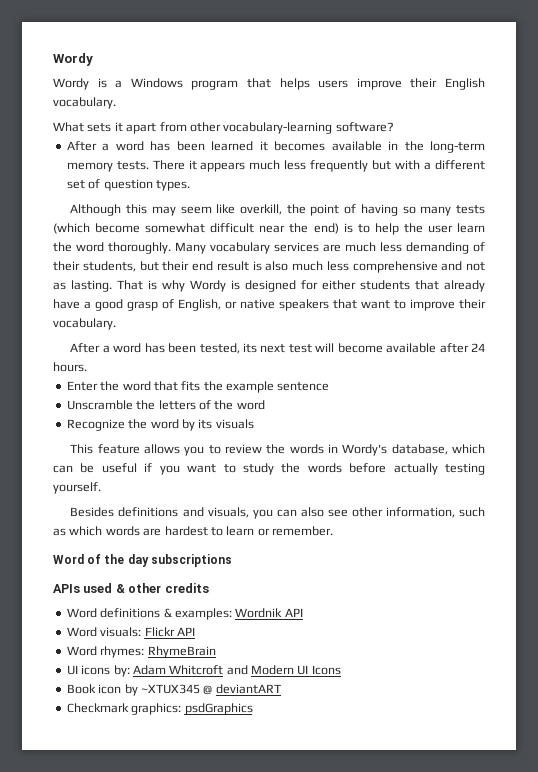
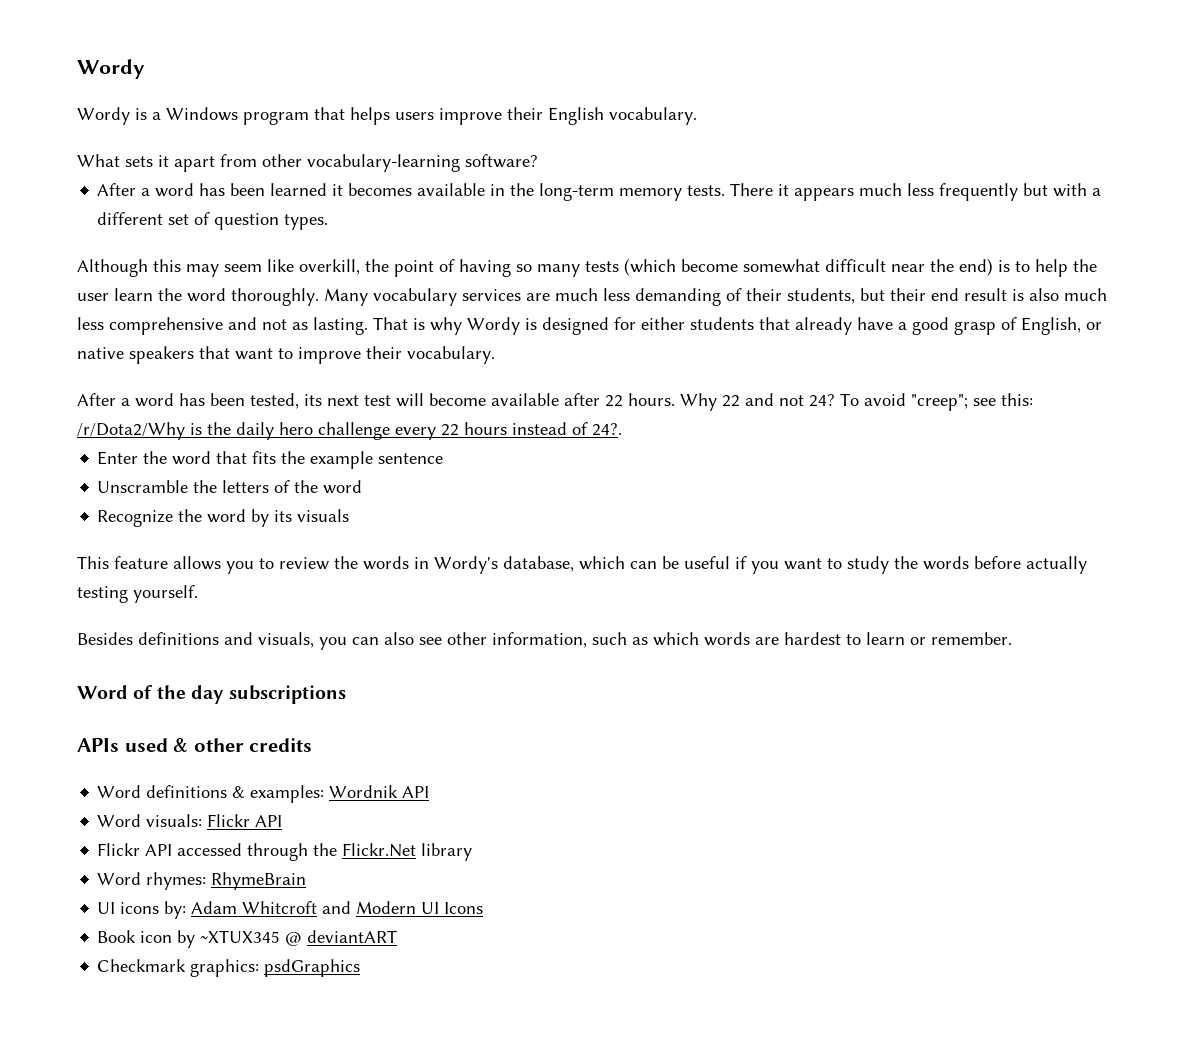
[470,343,485,352] 24 -> [605,395,623,407] 22
(87, 367) none -> [680,393,1033,411] [77,422,622,440] Why 22 and not 24? To avoid "creep"; see this: /r/Dota2/Why is the daily hero challenge every 22 hours instead of 24?.
(195, 631) none -> [97,843,473,861] // Flickr API accessed through the Flickr.Net library

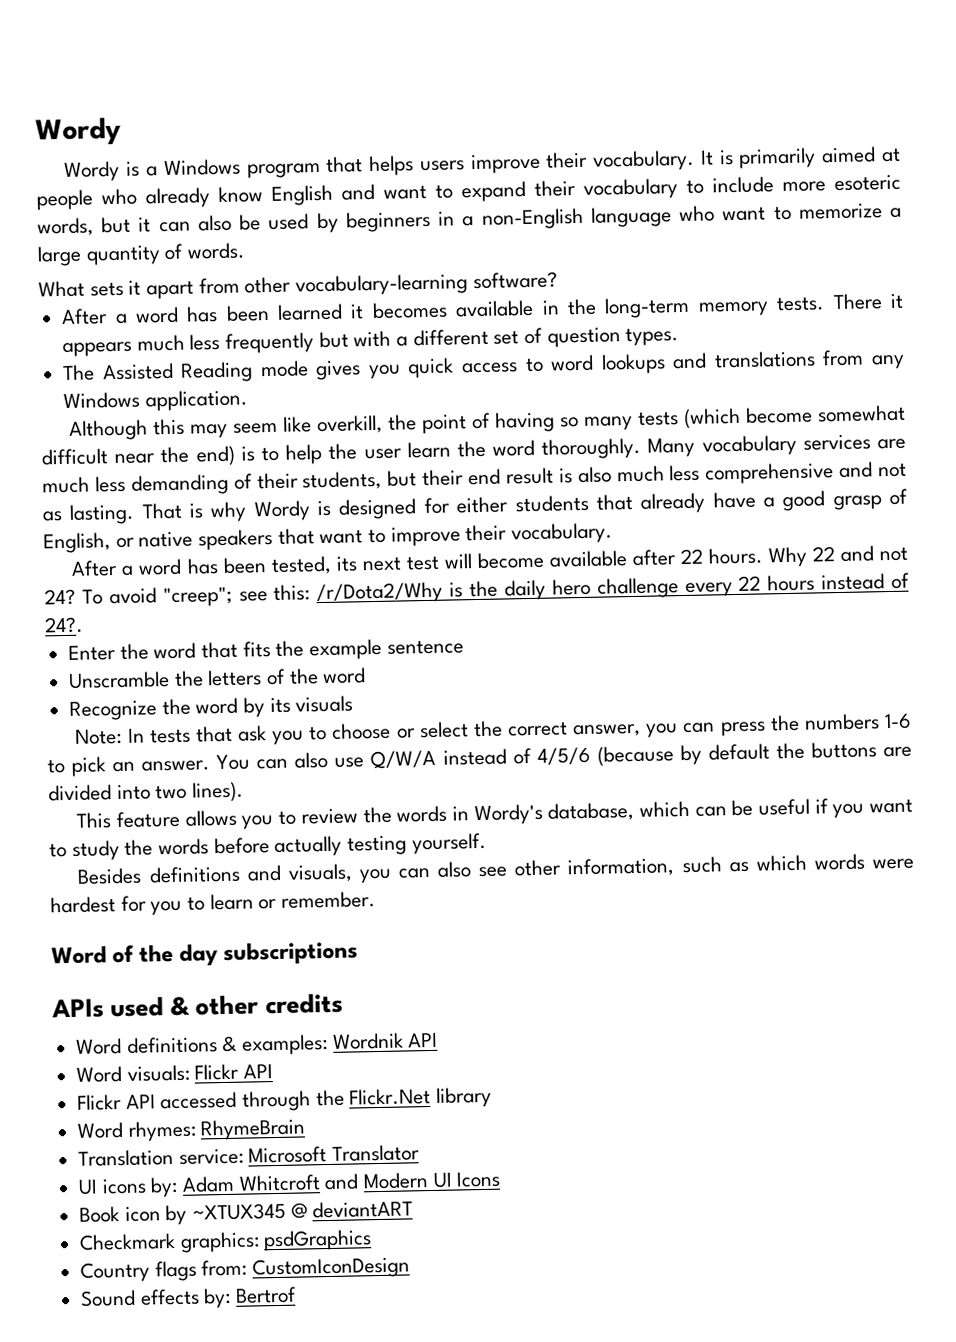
[548,107,697,125] English vocabulary. -> [592,146,902,172] [36,174,901,211] [37,203,903,237] [37,242,246,267] vocabulary. It is primarily aimed at people who already know English and want to expand their vocabulary to include more esoteric words, but it can also be used by beginners in a non-English language who want to memorize a large quantity of words.
(329, 222) none -> [62,349,905,383] [63,389,248,412] // The Assisted Reading mode gives you quick access to word lookups and translations from any Windows application.
(350, 515) none -> [75,713,913,745] [47,741,912,777] [48,781,245,803] // Note: In tests that ask you to choose or select the correct answer, you can press the numbers 1-6 to pick an answer. You can also use Q/W/A instead of 4/5/6 (because by default the buttons are divided into two lines).
[755,632,841,645] are hardest -> [872,858,915,870] [50,895,183,916] were hardest for you
(307, 881) none -> [78,1144,421,1167] // Translation service: Microsoft Translator
(361, 968) none -> [80,1256,411,1283] [80,1286,298,1309] // Country flags from: CustomIconDesign // Sound effects by: Bertrof

